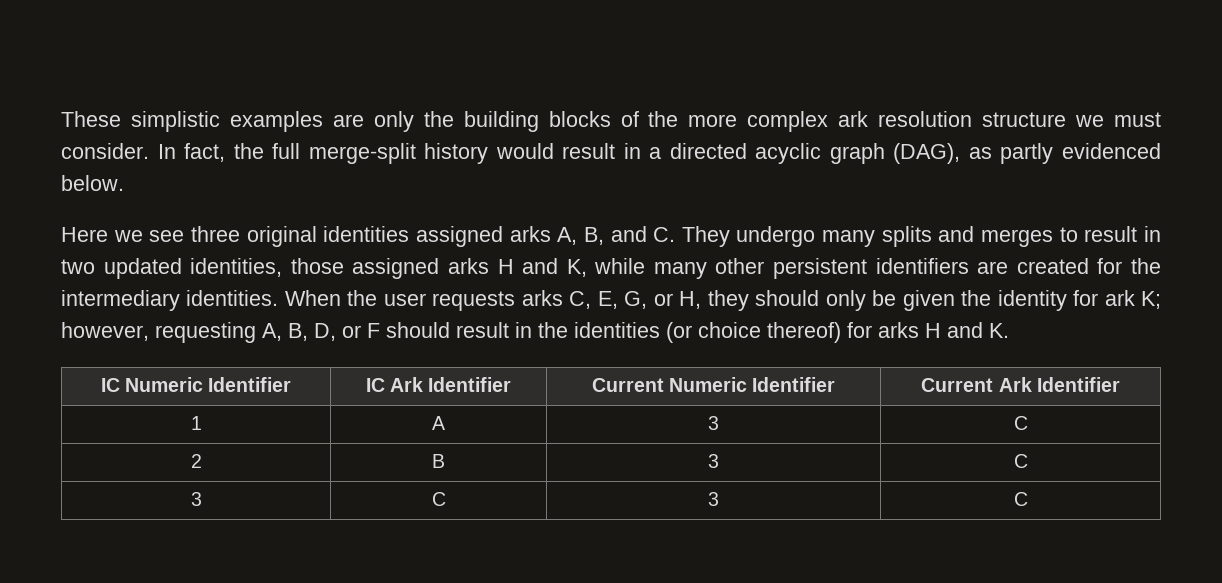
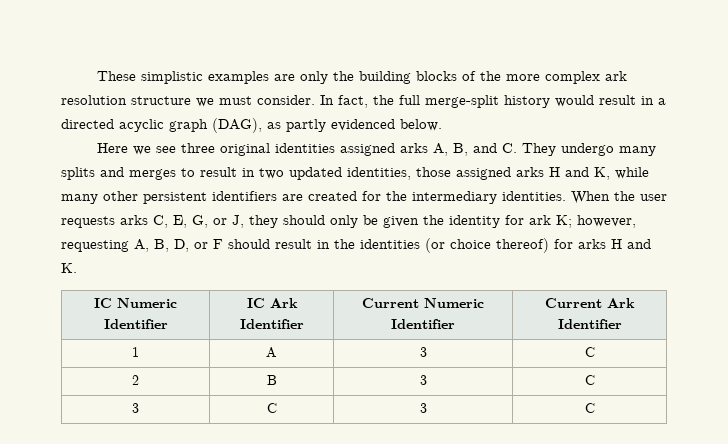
[679,291,702,309] H, -> [232,215,244,228] J,

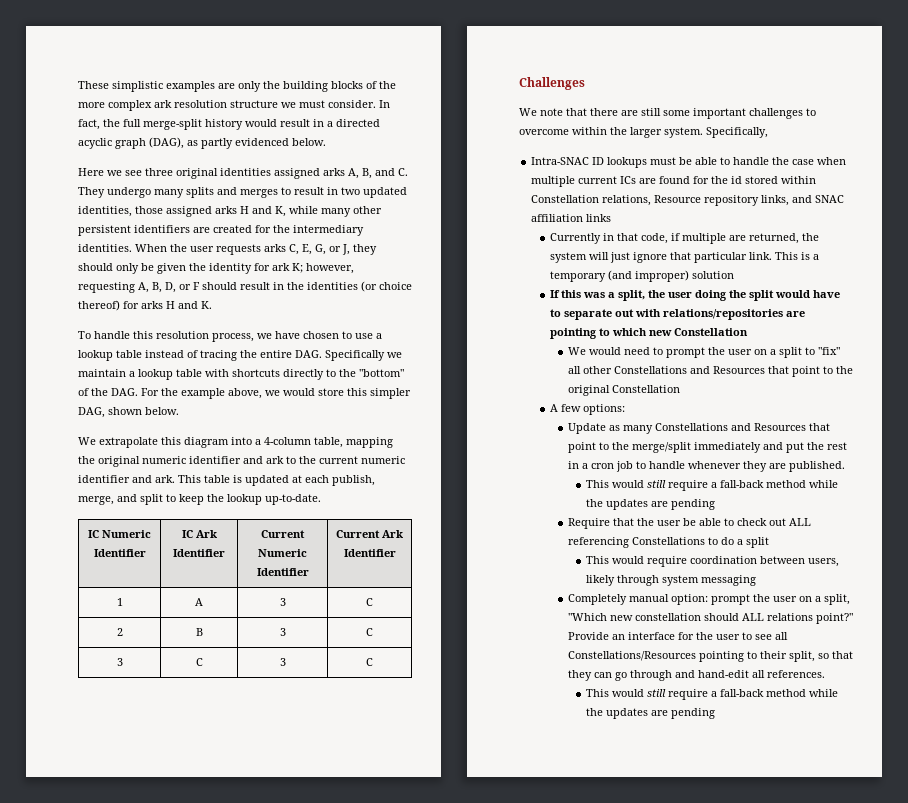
(77, 268) none -> [78,331,382,342] [78,350,402,361] [78,369,404,380] [78,388,411,399] [78,407,179,418] [78,437,393,448] [78,456,405,467] [78,475,375,486] [78,494,321,505] // To handle this resolution process, we have chosen to use a lookup table instead of tracing the entire DAG. Specifically we maintain a lookup table with shortcuts directly to the "bottom" of the DAG. For the example above, we would store this simpler DAG, shown below. // We extrapolate this diagram into a 4-column table, mapping the original numeric identifier and ark to the current numeric identifier and ark. This table is updated at each publish, merge, and split to keep the lookup up-to-date.
(595, 408) none -> [519,77,585,90] [519,108,816,119] [519,127,768,138] [531,157,847,168] [531,176,817,187] [531,195,845,206] [531,214,612,222] [549,233,819,244] [549,252,819,263] [549,270,734,282] [549,290,840,301] [549,309,805,320] [549,328,748,339] [567,347,840,358] [567,366,853,377] [567,385,680,396] [549,404,625,415] [567,423,830,434] [567,442,847,453] [567,461,845,472] [586,480,839,491] [586,499,716,510] [567,518,811,529] [567,537,769,548] [586,556,840,567] [586,575,757,586] [567,594,850,605] [567,613,853,624] [567,632,788,640] [567,651,853,662] [567,670,825,681] [586,689,839,700] [586,708,716,719] // Challenges // We note that there are still some important challenges to overcome within the larger system. Specifically, // Intra-SNAC ID lookups must be able to handle the case when multiple current ICs are found for the id stored within Constellation relations, Resource repository links, and SNAC affiliation links // Currently in that code, if multiple are returned, the system will just ignore that particular link. This is a temporary (and improper) solution // If this was a split, the user doing the split would have to separate out with relations/repositories are pointing to which new Constellation // We would need to prompt the user on a split to "fix" all other Constellations and Resources that point to the original Constellation // A few options: // Update as many Constellations and Resources that point to the merge/split immediately and put the rest in a cron job to handle whenever they are published. // This would still require a fall-back method while the updates are pending // Require that the user be able to check out ALL referencing Constellations to do a split // This would require coordination between users, likely through system messaging // Completely manual option: prompt the user on a split, "Which new constellation should ALL relations point?" Provide an interface for the user to see all Constellations/Resources pointing to their split, so that they can go through and hand-edit all references. // This would still require a fall-back method while the updates are pending

